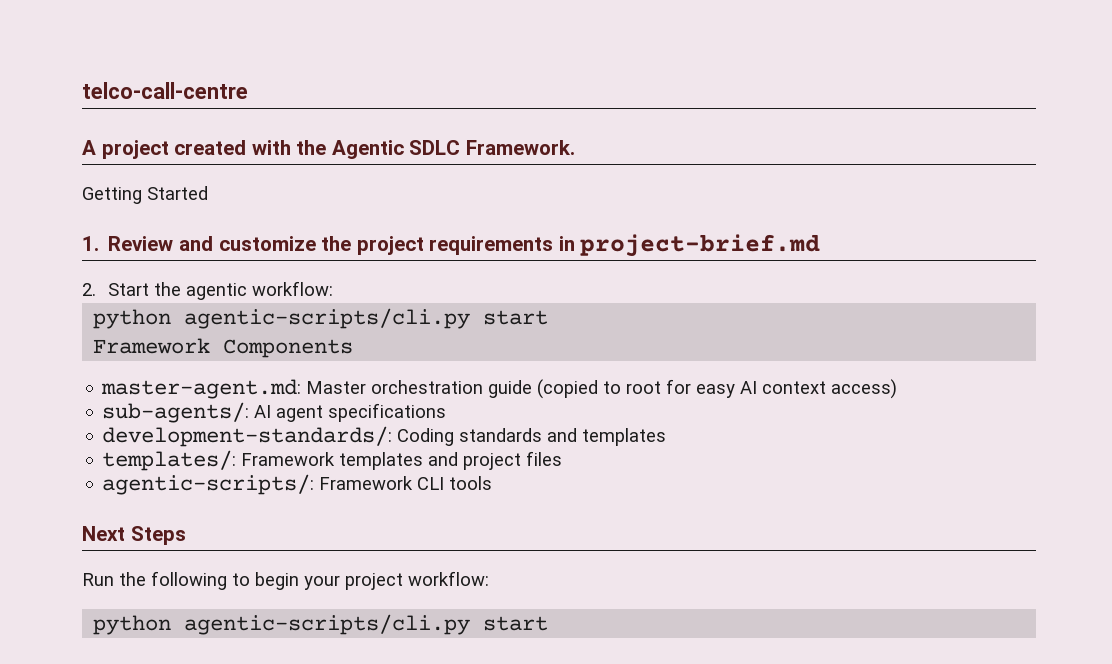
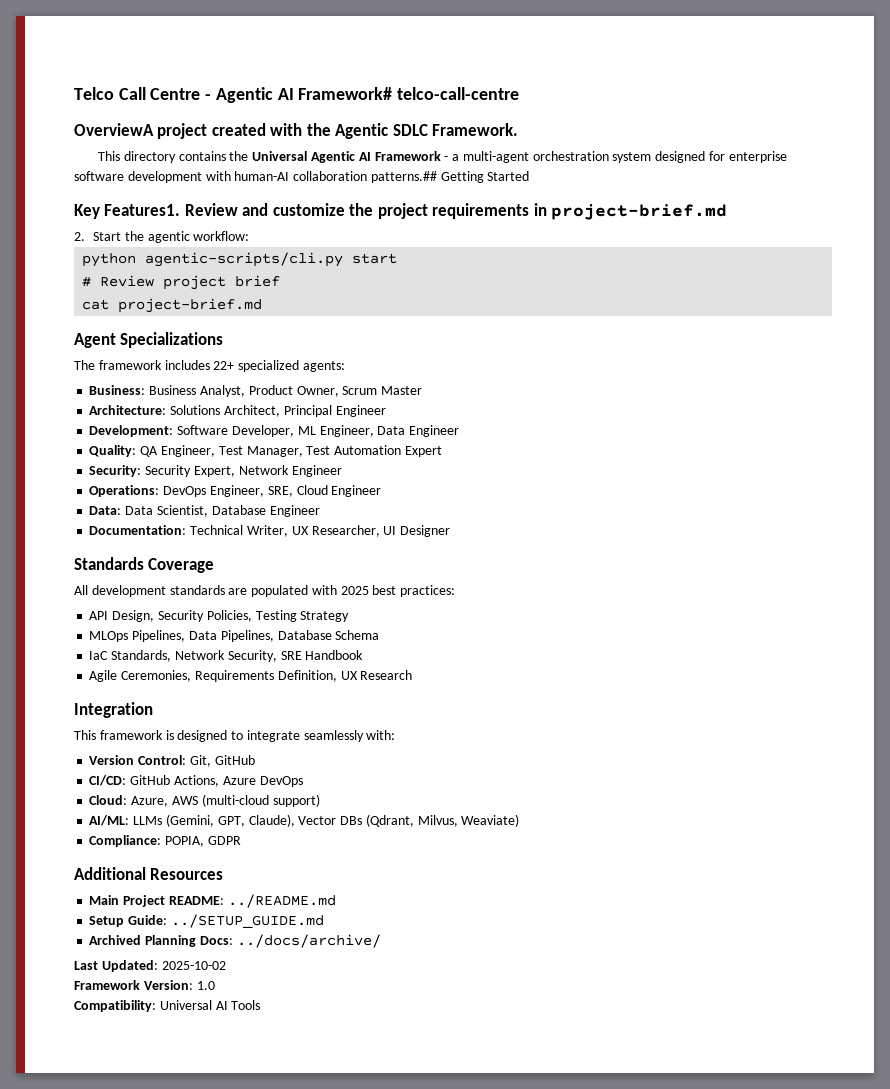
(82, 90) none -> [74,87,393,103] Telco Call Centre - Agentic AI Framework#
[82,140,96,155] A -> [74,123,154,136] OverviewA
(575, 147) none -> [98,151,787,163] [74,171,437,183] This directory contains the Universal Agentic AI Framework - a multi-agent orchestration system designed for enterprise software development with human-AI collaboration patterns.##
[82,236,99,251] 1. -> [74,204,181,219] Key Features1.
[93,338,354,358] [101,379,898,399] [102,402,447,423] [102,426,667,447] [102,450,563,471] [102,474,493,495] [82,526,186,545] [82,571,489,590] [93,614,549,635] Framework Components // master-agent.md: Master orchestration guide (copied to root for easy AI context access) // sub-agents/: AI agent specifications // development-standards/: Coding standards and templates // templates/: Framework templates and project files // agentic-scripts/: Framework CLI tools // Next Steps // Run the following to begin your project workflow: // python agentic-scripts/cli.py start -> [82,275,281,290] [82,298,263,313] [74,332,224,348] [74,360,345,372] [89,385,423,397] [89,405,386,417] [89,425,460,437] [89,445,442,457] [89,465,342,477] [89,485,382,497] [89,505,320,517] [89,525,451,537] [74,557,215,573] [74,585,456,597] [89,610,350,622] [89,630,380,642] [89,650,364,662] [89,670,413,682] [74,702,153,718] [74,730,396,742] [89,755,255,767] [89,775,303,787] [89,794,320,807] [89,814,520,827] [89,835,241,847] [74,867,224,880] [89,894,336,908] [89,914,324,928] [89,934,381,948] [74,960,226,972] [74,980,215,990] [74,1000,261,1012] # Review project brief // cat project-brief.md // Agent Specializations // The framework includes 22+ specialized agents: // Business: Business Analyst, Product Owner, Scrum Master // Architecture: Solutions Architect, Principal Engineer // Development: Software Developer, ML Engineer, Data Engineer // Quality: QA Engineer, Test Manager, Test Automation Expert // Security: Security Expert, Network Engineer // Operations: DevOps Engineer, SRE, Cloud Engineer // Data: Data Scientist, Database Engineer // Documentation: Technical Writer, UX Researcher, UI Designer // Standards Coverage // All development standards are populated with 2025 best practices: // API Design, Security Policies, Testing Strategy // MLOps Pipelines, Data Pipelines, Database Schema // IaC Standards, Network Security, SRE Handbook // Agile Ceremonies, Requirements Definition, UX Research // Integration // This framework is designed to integrate seamlessly with: // Version Control: Git, GitHub // CI/CD: GitHub Actions, Azure DevOps // Cloud: Azure, AWS (multi-cloud support) // AI/ML: LLMs (Gemini, GPT, Claude), Vector DBs (Qdrant, Milvus, Weaviate) // Compliance: POPIA, GDPR // Additional Resources // Main Project README: ../README.md // Setup Guide: ../SETUP_GUIDE.md // Archived Planning Docs: ../docs/archive/ // Last Updated: 2025-10-02 // Framework Version: 1.0 // Compatibility: Universal AI Tools

